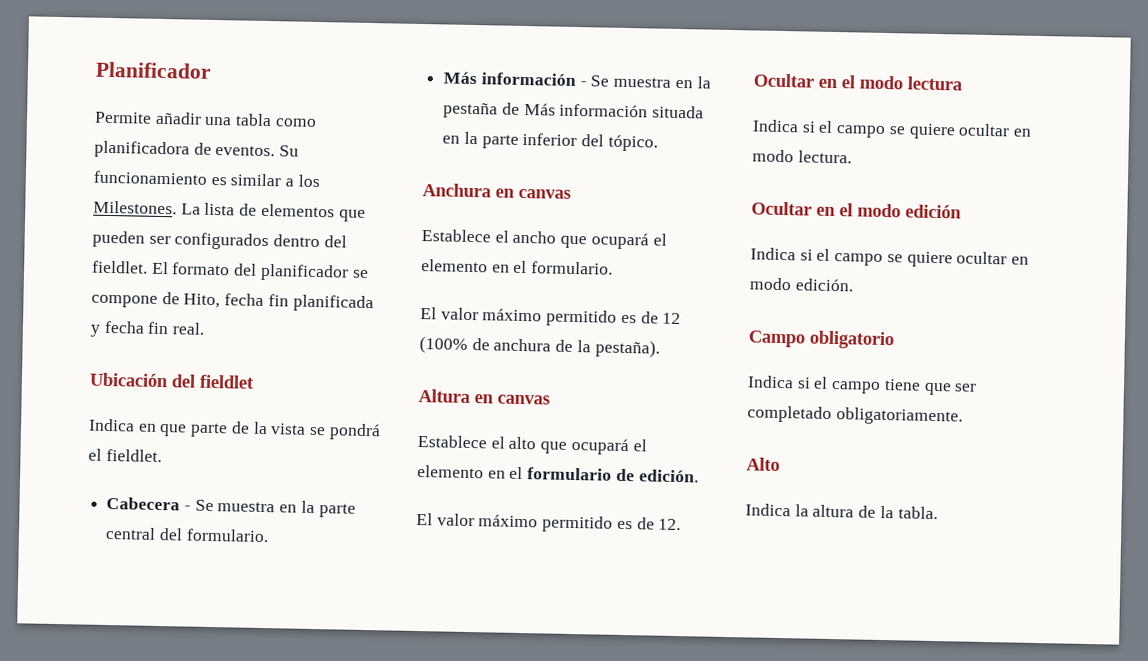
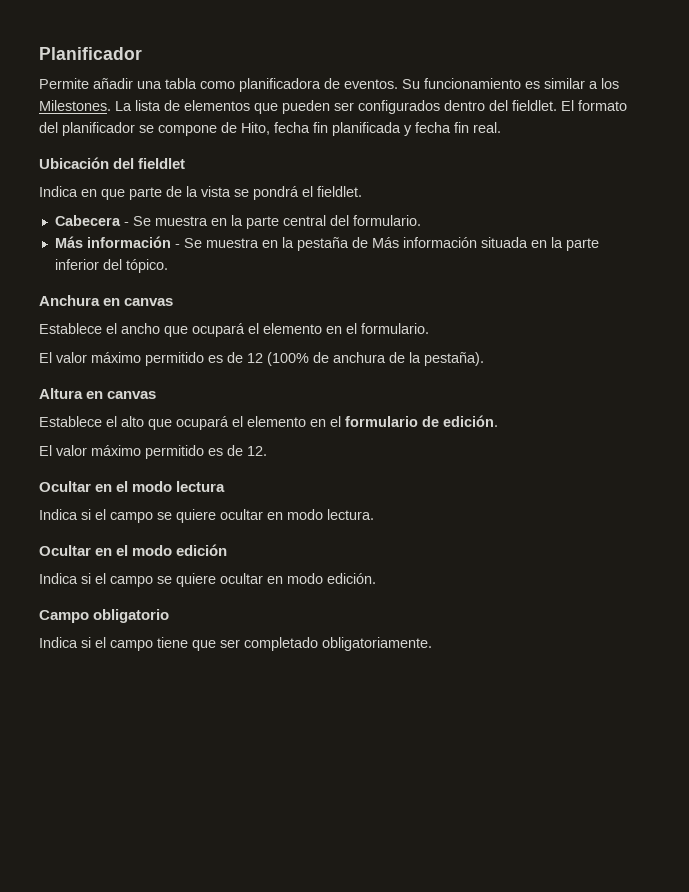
[746,457,780,472] [745,503,938,520] // Alto // Indica la altura de la tabla. -> (432, 644) none

